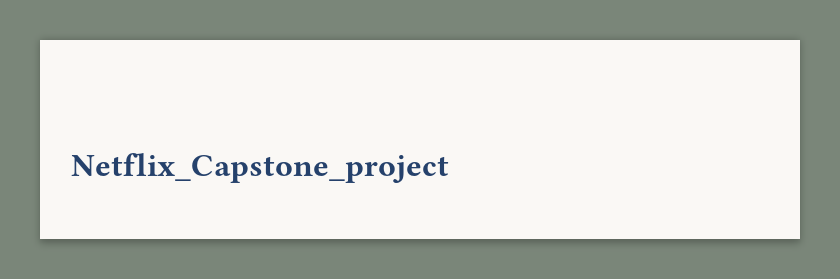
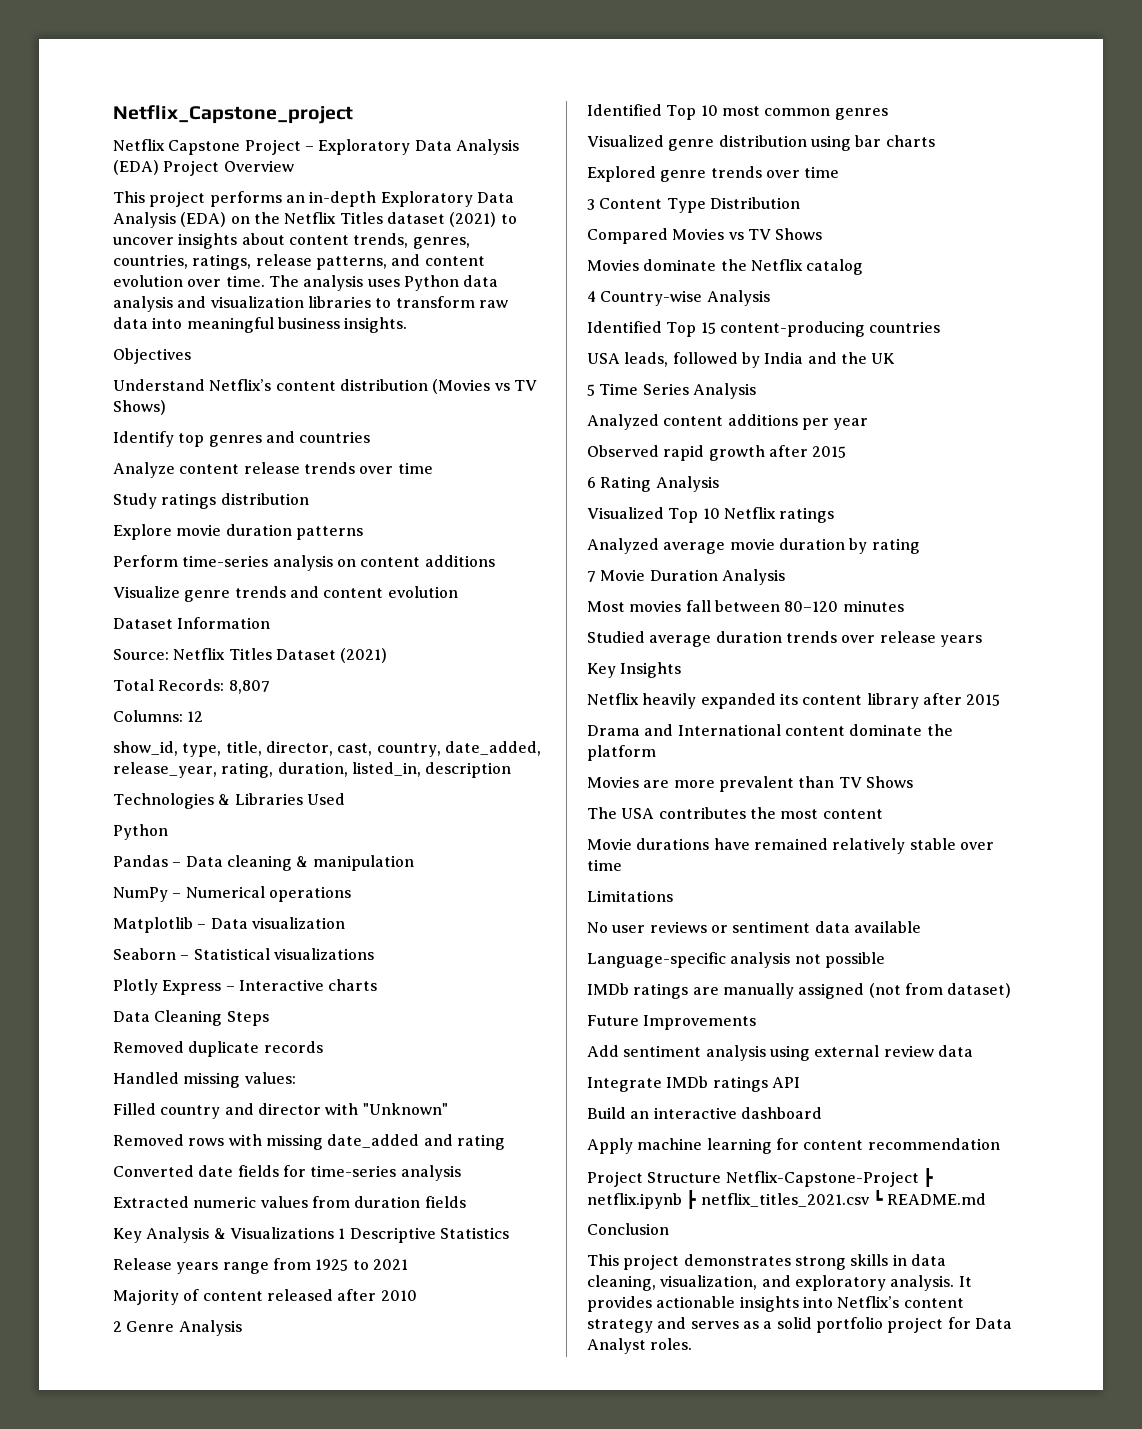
(449, 168) none -> [113,139,519,155] [113,160,294,176] [113,191,514,207] [113,212,517,228] [113,233,470,249] [113,254,485,270] [113,275,499,291] [113,296,508,312] [113,317,408,333] [113,348,191,364] [113,379,537,394] [113,400,166,415] [113,431,371,447] [113,462,433,478] [113,493,309,509] [113,524,363,540] [113,555,495,571] [113,586,458,602] [113,617,271,629] [113,648,388,663] [113,679,270,694] [113,710,204,722] [113,741,541,757] [113,762,512,778] [113,793,345,809] [113,824,168,840] [113,855,414,871] [113,886,351,902] [113,917,345,933] [113,948,374,960] [113,979,378,995] [113,1010,269,1026] [113,1041,323,1057] [113,1072,296,1088] [113,1103,448,1119] [113,1134,505,1150] [113,1165,461,1181] [113,1196,466,1208] [113,1227,509,1243] [113,1258,408,1274] [113,1289,417,1305] [113,1320,242,1336] [587,104,888,120] [587,135,935,151] [587,166,840,182] [587,197,800,213] [587,228,823,244] [587,259,864,275] [587,290,770,306] [587,321,941,337] [587,352,896,368] [587,383,756,399] [587,414,869,430] [587,445,847,461] [587,476,719,492] [587,507,835,523] [587,538,920,554] [587,569,785,585] [587,600,904,612] [587,631,982,647] [587,662,682,678] [587,693,1001,709] [587,724,953,736] [587,745,656,761] [587,776,913,792] [587,807,883,819] [587,838,994,854] [587,859,622,871] [587,890,673,902] [587,921,921,933] [587,952,885,968] [587,983,1012,999] [587,1015,757,1030] [587,1045,973,1061] [587,1076,800,1092] [587,1107,822,1119] [587,1138,1000,1154] [587,1167,933,1187] [587,1189,987,1209] [587,1223,669,1235] [587,1254,946,1270] [587,1275,972,1291] [587,1296,964,1312] [587,1317,1012,1333] [587,1338,693,1354] // Netflix Capstone Project – Exploratory Data Analysis (EDA) Project Overview // This project performs an in-depth Exploratory Data Analysis (EDA) on the Netflix Titles dataset (2021) to uncover insights about content trends, genres, countries, ratings, release patterns, and content evolution over time. The analysis uses Python data analysis and visualization libraries to transform raw data into meaningful business insights. // Objectives // Understand Netflix’s content distribution (Movies vs TV Shows) // Identify top genres and countries // Analyze content release trends over time // Study ratings distribution // Explore movie duration patterns // Perform time-series analysis on content additions // Visualize genre trends and content evolution // Dataset Information // Source: Netflix Titles Dataset (2021) // Total Records: 8,807 // Columns: 12 // show_id, type, title, director, cast, country, date_added, release_year, rating, duration, listed_in, description // Technologies & Libraries Used // Python // Pandas – Data cleaning & manipulation // NumPy – Numerical operations // Matplotlib – Data visualization // Seaborn – Statistical visualizations // Plotly Express – Interactive charts // Data Cleaning Steps // Removed duplicate records // Handled missing values: // Filled country and director with "Unknown" // Removed rows with missing date_added and rating // Converted date fields for time-series analysis // Extracted numeric values from duration fields // Key Analysis & Visualizations 1 Descriptive Statistics // Release years range from 1925 to 2021 // Majority of content released after 2010 // 2 Genre Analysis // Identified Top 10 most common genres // Visualized genre distribution using bar charts // Explored genre trends over time // 3 Content Type Distribution // Compared Movies vs TV Shows // Movies dominate the Netflix catalog // 4 Country-wise Analysis // Identified Top 15 content-producing countries // USA leads, followed by India and the UK // 5 Time Series Analysis // Analyzed content additions per year // Observed rapid growth after 2015 // 6 Rating Analysis // Visualized Top 10 Netflix ratings // Analyzed average movie duration by rating // 7 Movie Duration Analysis // Most movies fall between 80–120 minutes // Studied average duration trends over release years // Key Insights // Netflix heavily expanded its content library after 2015 // Drama and International content dominate the platform // Movies are more prevalent than TV Shows // The USA contributes the most content // Movie durations have remained relatively stable over time // Limitations // No user reviews or sentiment data available // Language-specific analysis not possible // IMDb ratings are manually assigned (not from dataset) // Future Improvements // Add sentiment analysis using external review data // Integrate IMDb ratings API // Build an interactive dashboard // Apply machine learning for content recommendation // Project Structure Netflix-Capstone-Project ┣ netflix.ipynb ┣ netflix_titles_2021.csv ┗ README.md // Conclusion // This project demonstrates strong skills in data cleaning, visualization, and exploratory analysis. It provides actionable insights into Netflix’s content strategy and serves as a solid portfolio project for Data Analyst roles.

